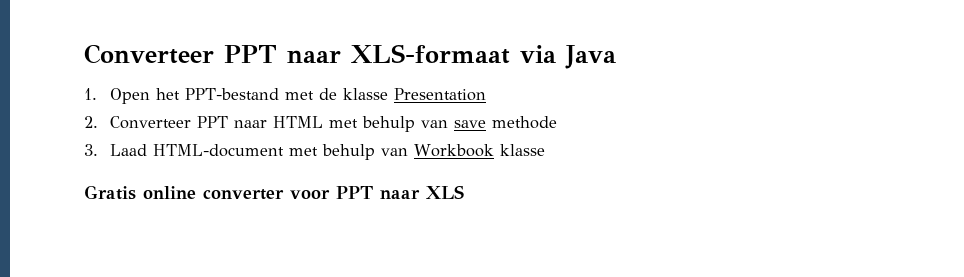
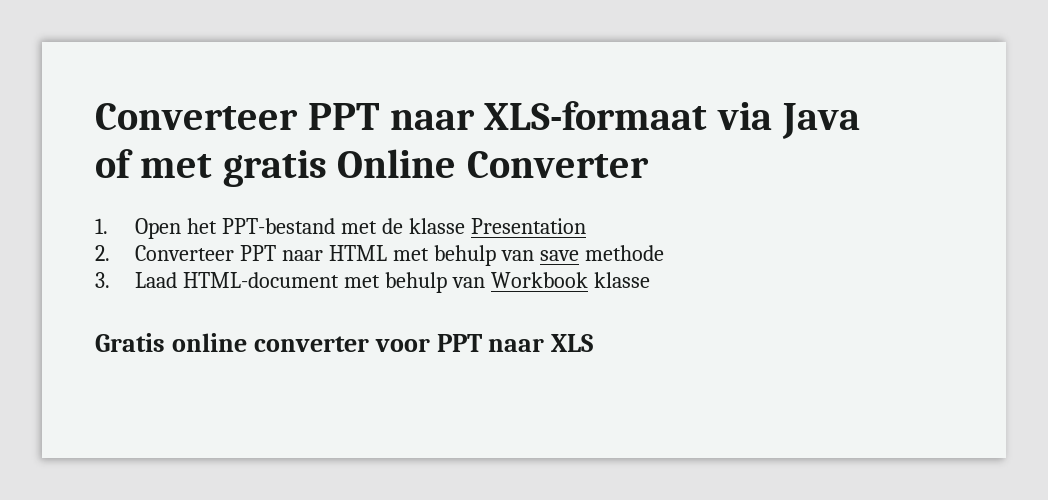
(616, 57) none -> [95,149,650,187] of met gratis Online Converter

